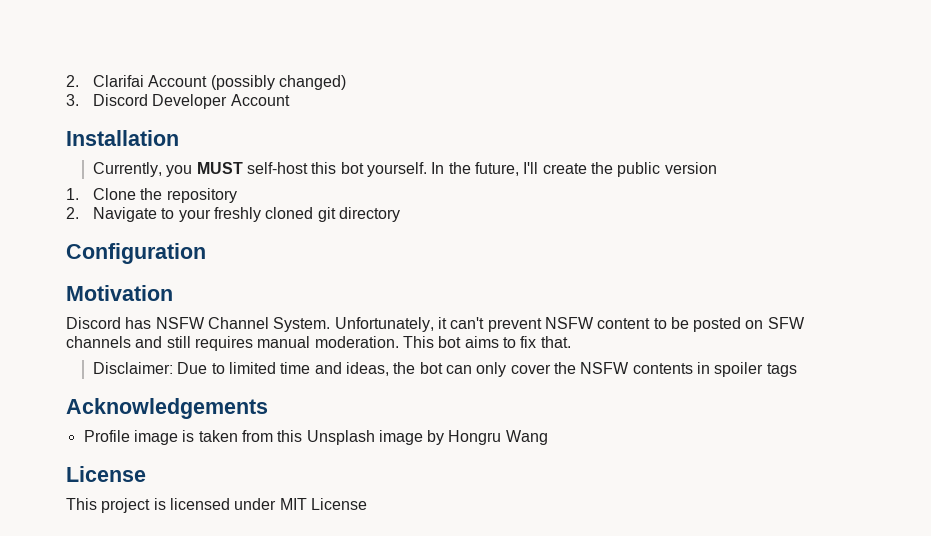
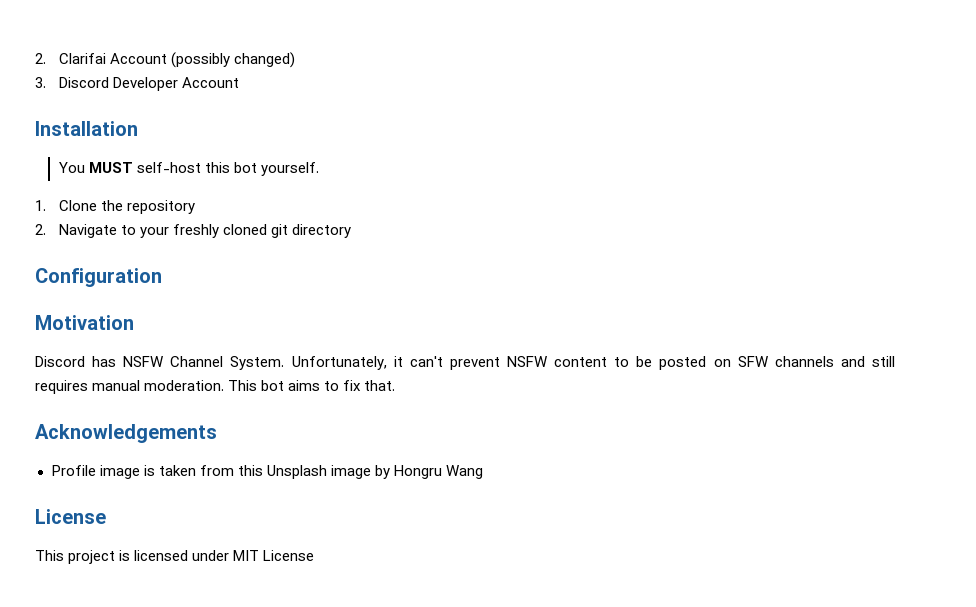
[93,162,193,177] Currently, you -> [58,162,85,173] You
[431,162,717,177] In the future, I'll create the public version -> (319, 169) none
[93,362,797,377] // Disclaimer: Due to limited time and ideas, the bot can only cover the NSFW contents in spoiler tags -> (396, 385) none

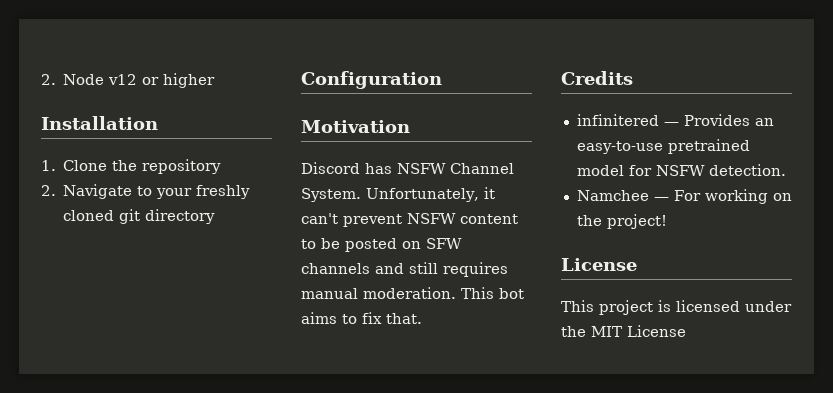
[35,52,295,68] [35,77,239,91] [35,121,138,136] [58,162,319,176] 2. Clarifai Account (possibly changed) // 3. Discord Developer Account // Installation // You MUST self-host this bot yourself. -> [41,73,216,88] [41,116,158,130] 2. Node v12 or higher // Installation
[35,424,217,443] [51,465,484,479] Acknowledgements // Profile image is taken from this Unsplash image by Hongru Wang -> [561,71,633,85] [576,114,774,126] [576,139,750,154] [576,164,786,176] [576,189,792,204] [576,214,667,229] Credits // infinitered — Provides an easy-to-use pretrained model for NSFW detection. // Namchee — For working on the project!
(230, 555) none -> [561,326,586,337] the

